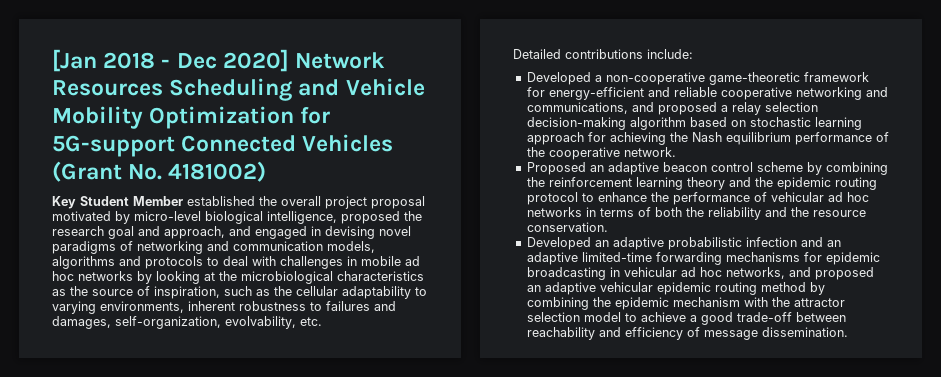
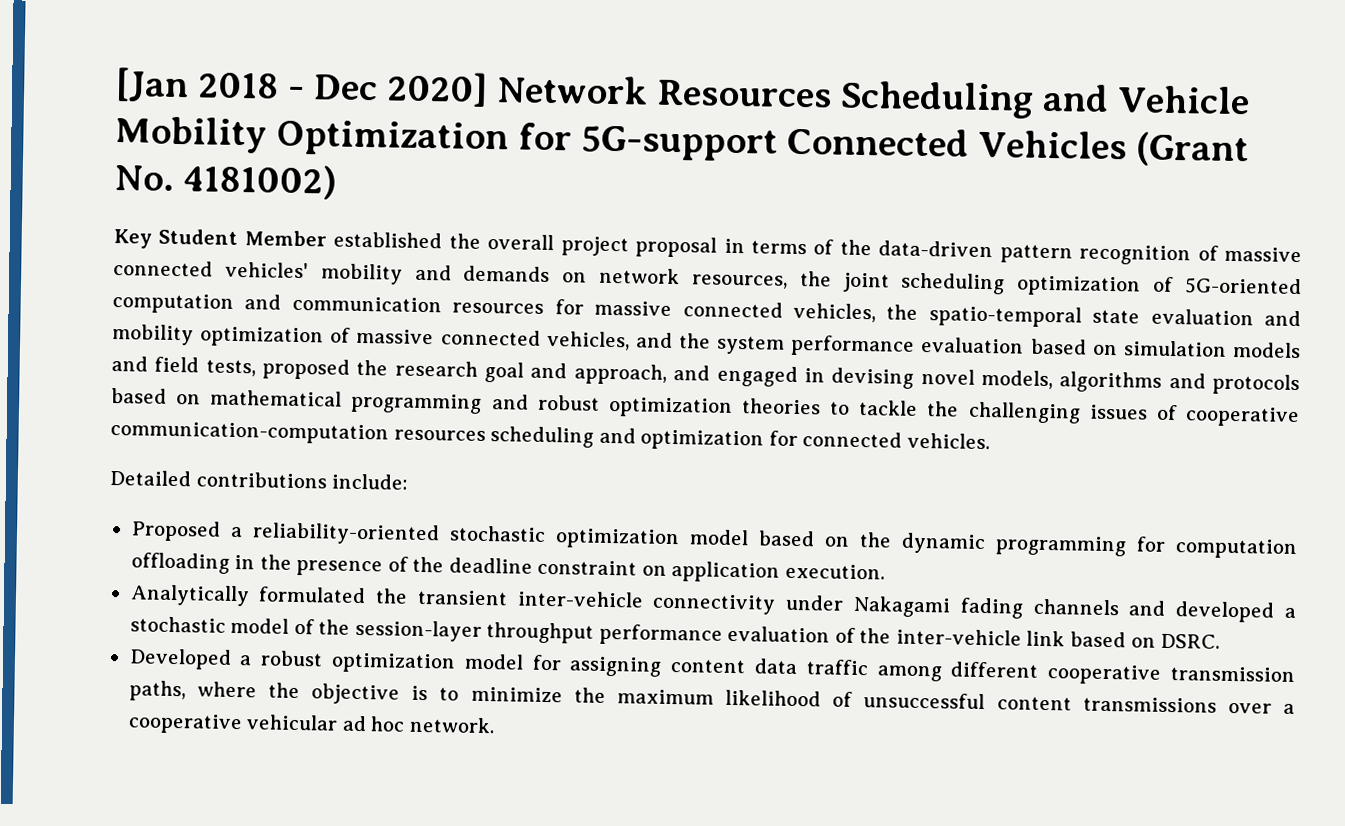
[52,211,337,224] motivated by micro-level biological intelligence, -> [723,238,1302,266] [113,260,1302,297] [112,292,1301,328] [112,323,1301,359] [111,355,256,377] in terms of the data-driven pattern recognition of massive connected vehicles' mobility and demands on network resources, the joint scheduling optimization of 5G-oriented computation and communication resources for massive connected vehicles, the spatio-temporal state evaluation and mobility optimization of massive connected vehicles, and the system performance evaluation based on simulation models and field tests,
[52,241,375,254] [52,256,420,269] [52,271,424,284] [52,286,427,299] [52,301,396,314] [52,316,322,329] [513,49,693,59] [526,72,869,85] [526,87,888,100] [526,102,818,115] [526,117,862,130] [526,132,889,145] [526,147,676,160] [526,162,888,175] [526,177,877,190] [526,192,869,205] [526,207,866,220] [526,222,608,232] [526,237,841,250] [526,252,880,265] [526,267,874,280] [526,282,825,295] [526,297,845,310] [526,312,846,325] [526,327,848,340] paradigms of networking and communication models, algorithms and protocols to deal with challenges in mobile ad hoc networks by looking at the microbiological characteristics as the source of inspiration, such as the cellular adaptability to varying environments, inherent robustness to failures and damages, self-organization, evolvability, etc. // Detailed contributions include: // Developed a non-cooperative game-theoretic framework for energy-efficient and reliable cooperative networking and communications, and proposed a relay selection decision-making algorithm based on stochastic learning approach for achieving the Nash equilibrium performance of the cooperative network. // Proposed an adaptive beacon control scheme by combining the reinforcement learning theory and the epidemic routing protocol to enhance the performance of vehicular ad hoc networks in terms of both the reliability and the resource conservation. // Developed an adaptive probabilistic infection and an adaptive limited-time forwarding mechanisms for epidemic broadcasting in vehicular ad hoc networks, and proposed an adaptive vehicular epidemic routing method by combining the epidemic mechanism with the attractor selection model to achieve a good trade-off between reachability and efficiency of message dissemination. -> [980,369,1300,396] [111,387,1300,428] [110,420,990,451] [109,469,409,490] [130,520,1298,560] [130,552,885,583] [129,584,1296,623] [129,616,1221,649] [128,648,1295,685] [128,680,1295,715] [127,713,495,735] models, algorithms and protocols based on mathematical programming and robust optimization theories to tackle the challenging issues of cooperative communication-computation resources scheduling and optimization for connected vehicles. // Detailed contributions include: // Proposed a reliability-oriented stochastic optimization model based on the dynamic programming for computation offloading in the presence of the deadline constraint on application execution. // Analytically formulated the transient inter-vehicle connectivity under Nakagami fading channels and developed a stochastic model of the session-layer throughput performance evaluation of the inter-vehicle link based on DSRC. // Developed a robust optimization model for assigning content data traffic among different cooperative transmission paths, where the objective is to minimize the maximum likelihood of unsuccessful content transmissions over a cooperative vehicular ad hoc network.

